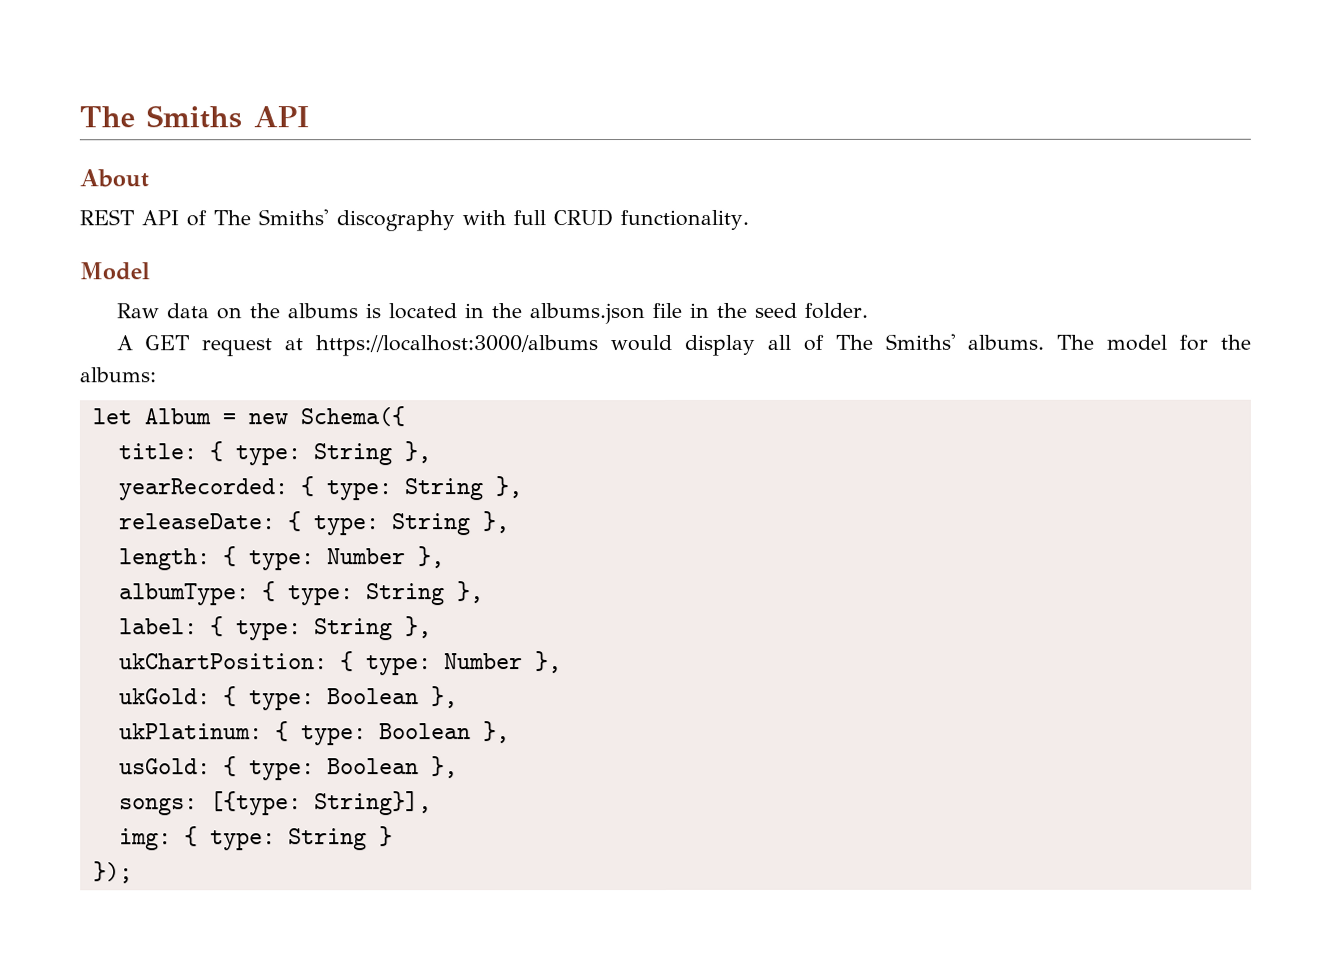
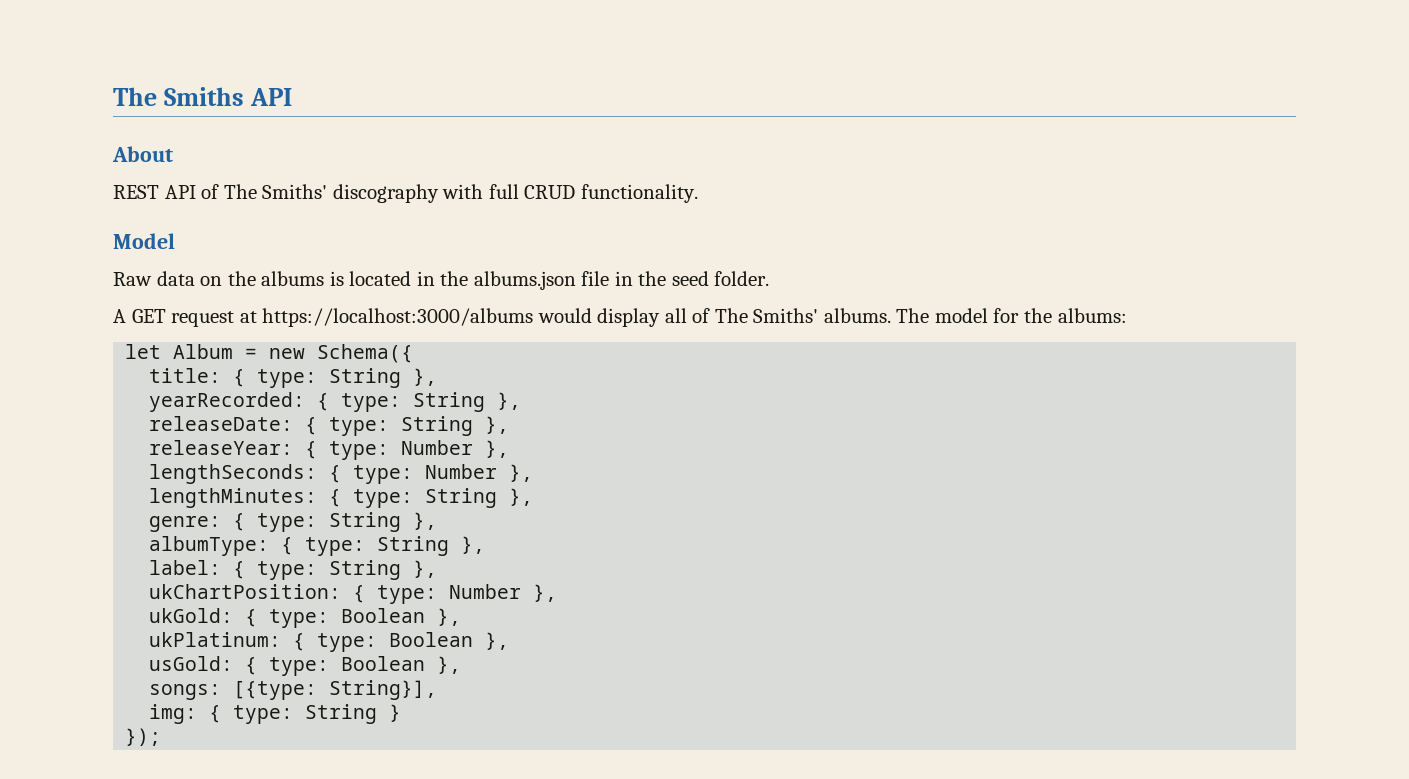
[118,546,445,571] length: { type: Number }, -> [149,440,510,460] [149,464,534,484] [149,488,534,508] [149,512,438,532] releaseYear: { type: Number }, // lengthSeconds: { type: Number }, // lengthMinutes: { type: String }, // genre: { type: String },

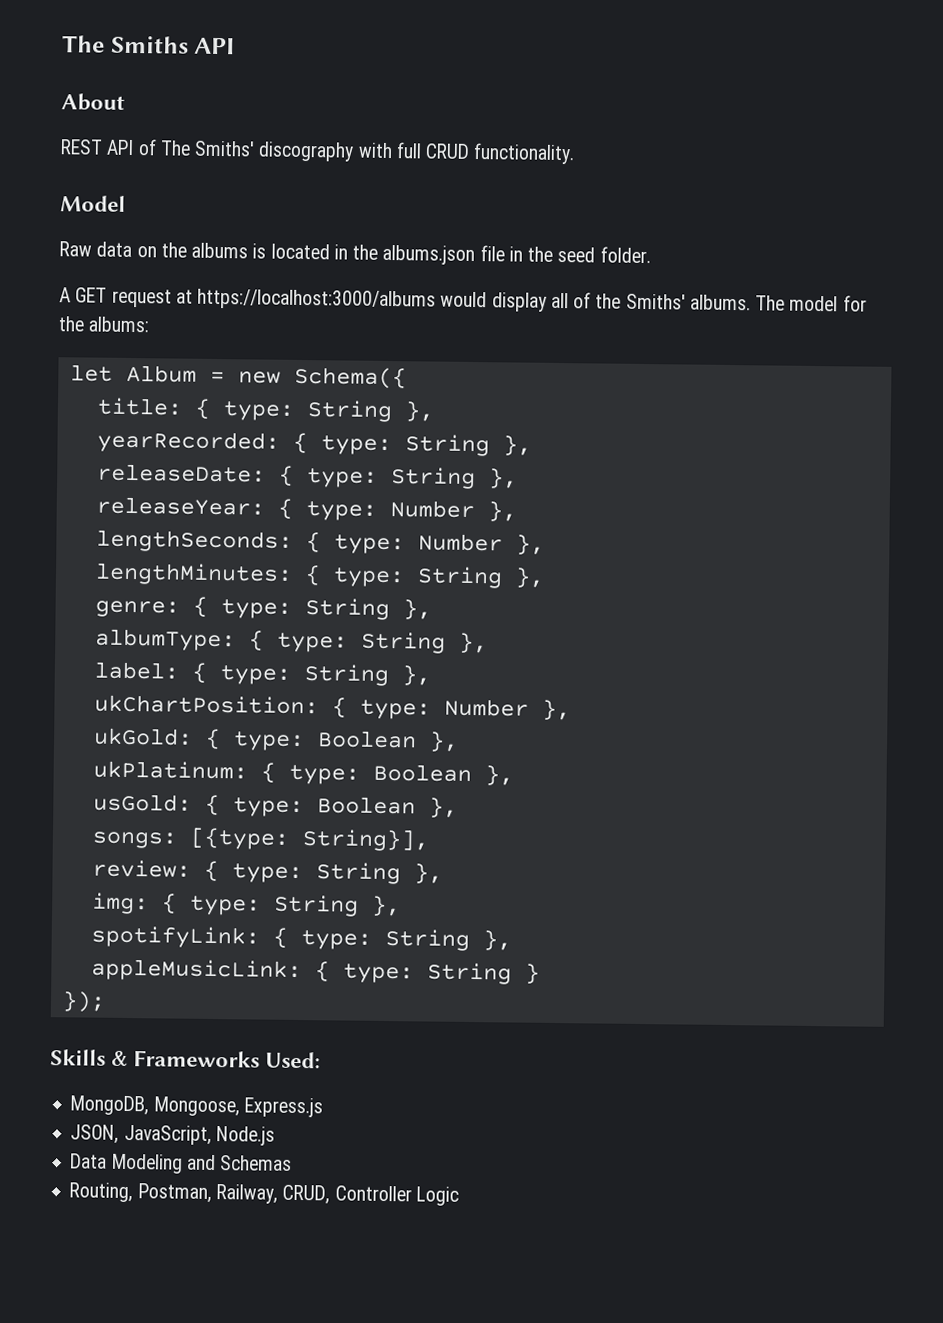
[714,308,748,323] The -> [595,293,622,309] the
(438, 690) none -> [91,859,443,885] // review: { type: String },
[389,704,402,722] [125,728,162,746] } // }); -> [371,895,401,917] [90,925,512,951] [90,958,540,985] [61,991,106,1013] [50,1049,322,1069] [70,1095,323,1118] [70,1124,275,1146] [70,1153,293,1174] [69,1182,459,1206] }, // spotifyLink: { type: String }, // appleMusicLink: { type: String } // }); // Skills & Frameworks Used: // MongoDB, Mongoose, Express.js // JSON, JavaScript, Node.js // Data Modeling and Schemas // Routing, Postman, Railway, CRUD, Controller Logic

